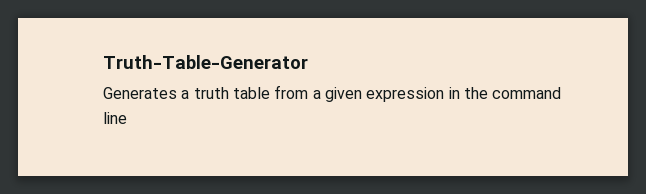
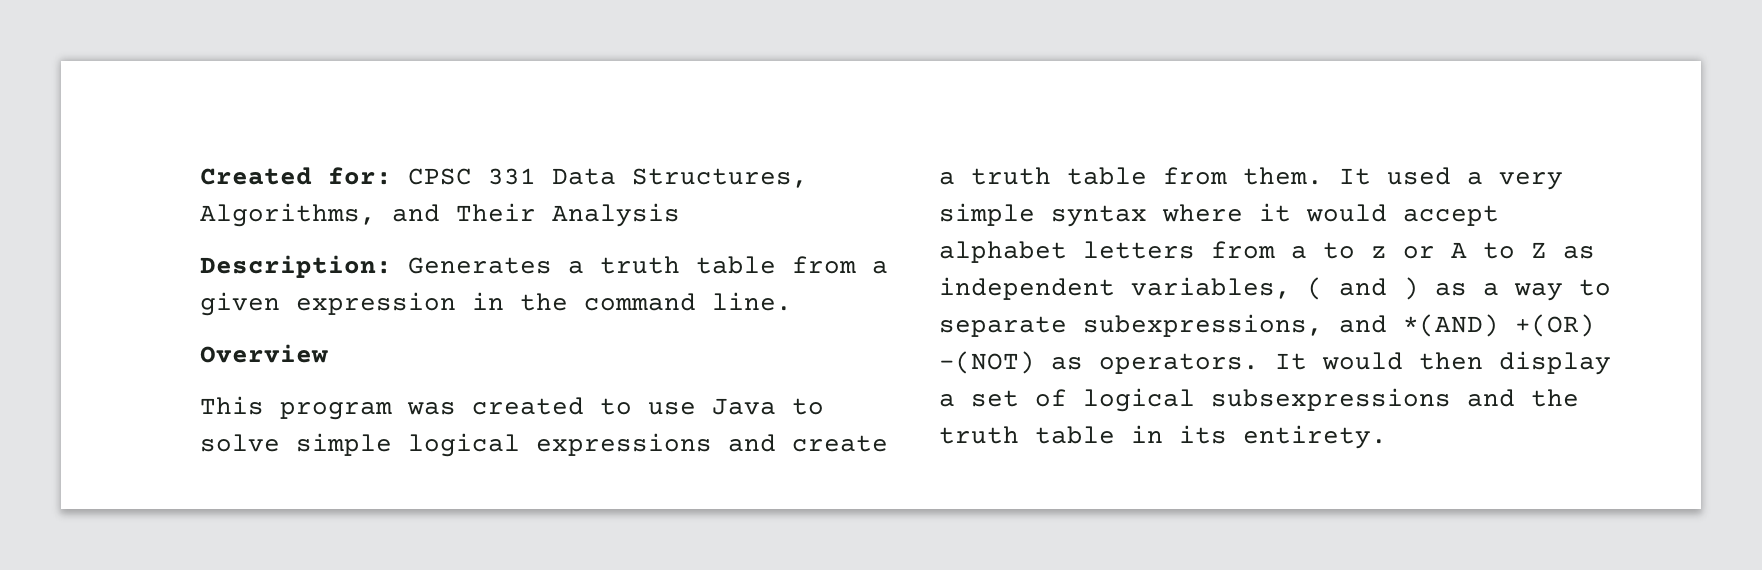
[103,55,308,69] Truth-Table-Generator // -> [200,167,808,188] [200,203,680,227] [200,255,392,278] Created for: CPSC 331 Data Structures, Algorithms, and Their Analysis // Description:
[103,112,127,124] line -> [712,292,792,311] [200,344,328,363] [200,396,824,420] [200,433,888,457] [939,167,1563,190] [939,203,1499,227] [939,241,1595,263] [939,277,1611,301] [939,314,1595,337] [939,351,1611,375] [939,388,1579,412] [939,425,1387,449] line. // Overview // This program was created to use Java to solve simple logical expressions and create a truth table from them. It used a very simple syntax where it would accept alphabet letters from a to z or A to Z as independent variables, ( and ) as a way to separate subexpressions, and *(AND) +(OR) -(NOT) as operators. It would then display a set of logical subsexpressions and the truth table in its entirety.

